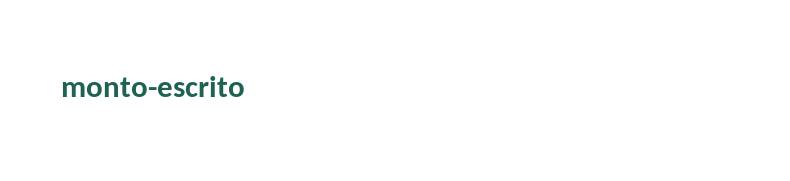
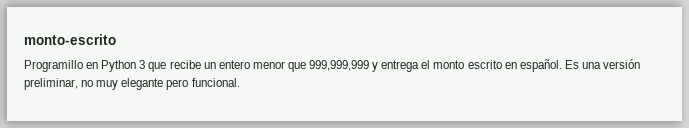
(245, 86) none -> [24,59,641,72] [24,78,240,90] // Programillo en Python 3 que recibe un entero menor que 999,999,999 y entrega el monto escrito en español. Es una versión preliminar, no muy elegante pero funcional.

